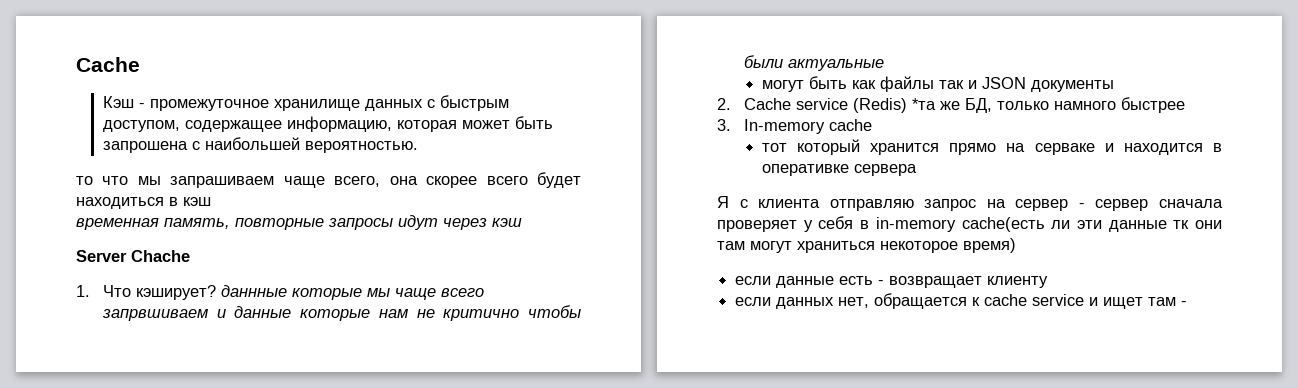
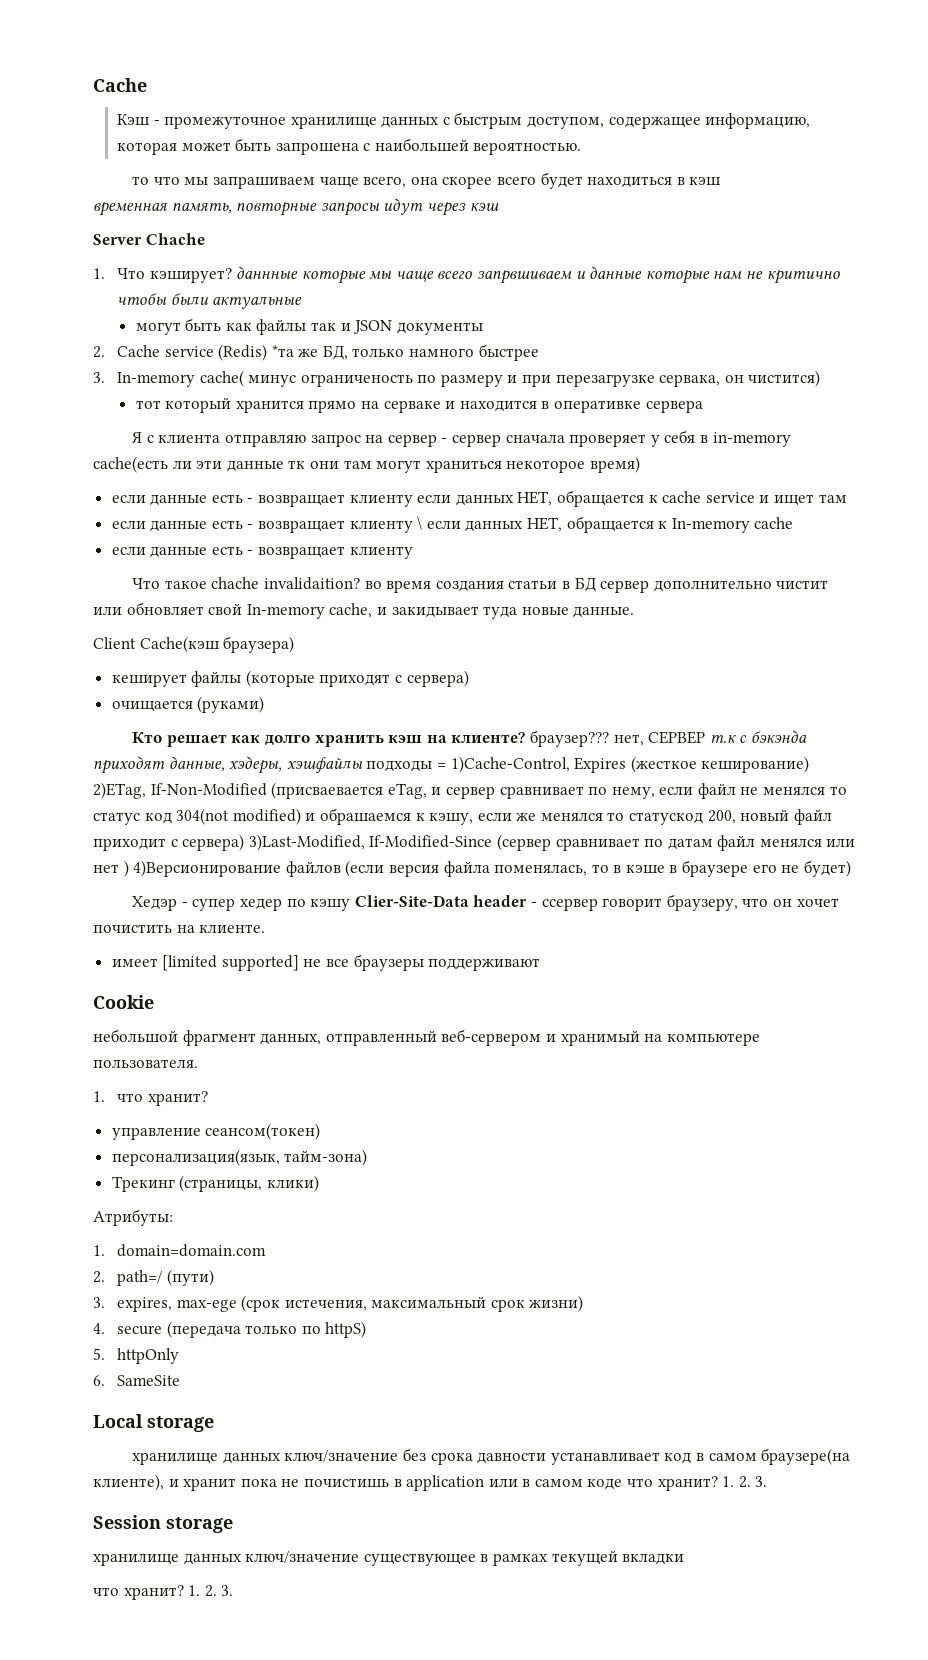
[828,119,872,131] cache -> [199,370,821,387] cache( минус ограниченость по размеру и при перезагрузке сервака, он чистится)
[735,297,870,309] // если данных нет, -> [417,491,553,506] если данных НЕТ,
[1181,301,1188,306] - -> [111,516,794,533] [111,546,413,559] [132,577,829,593] [93,602,635,619] [93,636,295,653] [111,670,469,687] [111,696,265,713] [132,730,807,747] [93,756,810,774] [93,782,847,799] [93,808,832,825] [93,834,856,851] [93,860,851,877] [132,894,839,911] [93,924,266,933] [111,954,541,971] [93,995,154,1009] [93,1029,760,1046] [93,1059,198,1068] [93,1091,208,1106] [111,1123,321,1140] [111,1149,368,1166] [111,1175,319,1192] [93,1209,173,1226] [93,1244,266,1257] [93,1269,214,1286] [93,1295,584,1312] [93,1321,367,1338] [93,1348,179,1364] [93,1375,180,1386] [93,1414,214,1432] [132,1448,851,1465] [93,1474,768,1491] [93,1515,233,1533] [93,1550,685,1566] [93,1585,234,1600] // если данные есть - возвращает клиенту \ если данных НЕТ, обращается к In-memory cache // если данные есть - возвращает клиенту // Что такое chache invalidaition? во время создания статьи в БД сервер дополнительно чистит или обновляет свой In-memory cache, и закидывает туда новые данные. // Client Cache(кэш браузера) // кеширует файлы (которые приходят с сервера) // очищается (руками) // Кто решает как долго хранить кэш на клиенте? браузер??? нет, СЕРВЕР т.к с бэкэнда приходят данные, хэдеры, хэшфайлы подходы = 1)Cache-Control, Expires (жесткое кеширование) 2)ETag, If-Non-Modified (присваевается eTag, и сервер сравнивает по нему, если файл не менялся то статус код 304(not modified) и обрашаемся к кэшу, если же менялся то статускод 200, новый файл приходит с сервера) 3)Last-Modified, If-Modified-Since (сервер сравнивает по датам файл менялся или нет ) 4)Версионирование файлов (если версия файла поменялась, то в кэше в браузере его не будет) // Хедэр - супер хедер по кэшу Clier-Site-Data header - cсервер говорит браузеру, что он хочет почистить на клиенте. // имеет [limited supported] не все браузеры поддерживают // Cookie // небольшой фрагмент данных, отправленный веб-сервером и хранимый на компьютере пользователя. // 1. что хранит? // управление сеансом(токен) // персонализация(язык, тайм-зона) // Трекинг (страницы, клики) // Атрибуты: // 1. domain=domain.com // 2. path=/ (пути) // 3. expires, max-ege (срок истечения, максимальный срок жизни) // 4. secure (передача только по httpS) // 5. httpOnly // 6. SameSite // Local storage // хранилище данных ключ/значение без срока давности устанавливает код в самом браузере(на клиенте), и хранит пока не почистишь в application или в самом коде что хранит? 1. 2. 3. // Session storage // хранилище данных ключ/значение существующее в рамках текущей вкладки // что хранит? 1. 2. 3.

